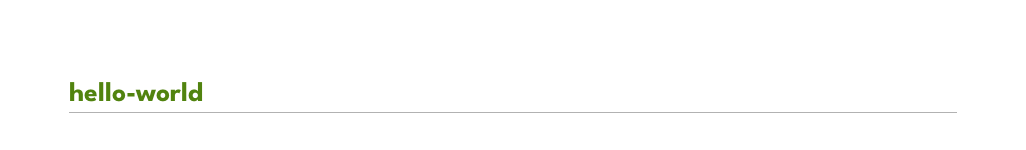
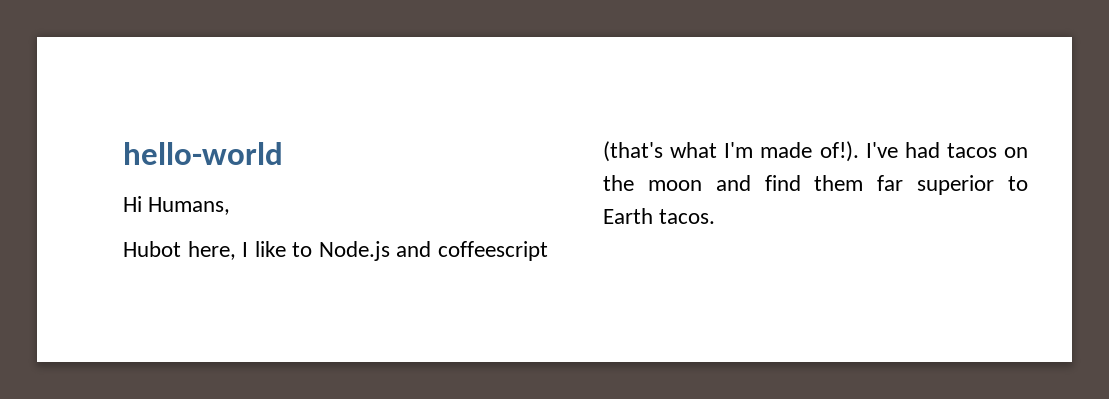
(203, 92) none -> [123,196,231,215] [123,241,548,261] [603,141,1028,162] [603,175,1028,195] [603,208,716,224] // Hi Humans, // Hubot here, I like to Node.js and coffeescript (that's what I'm made of!). I've had tacos on the moon and find them far superior to Earth tacos.

